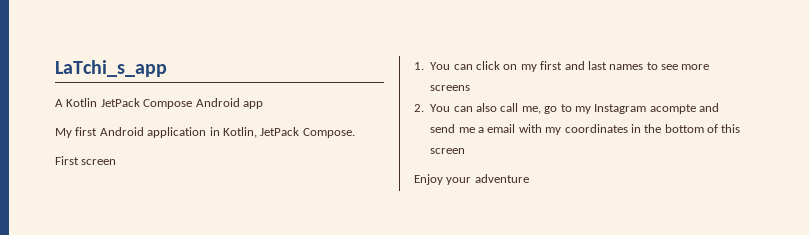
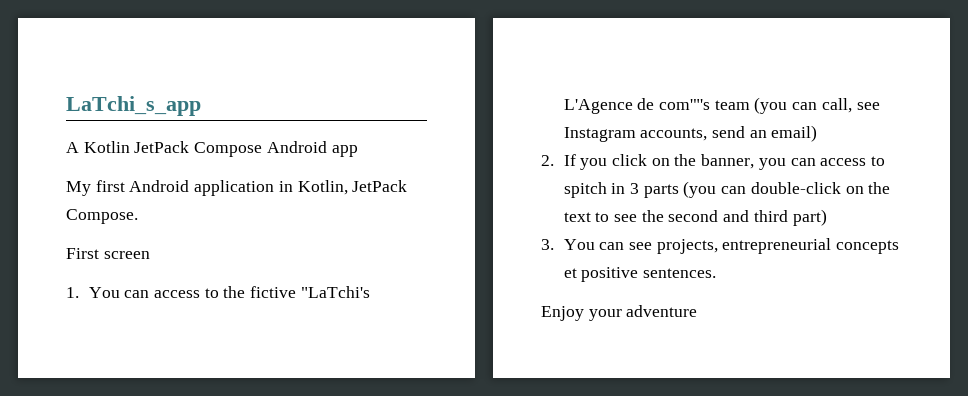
[476,61,710,72] [430,85,471,91] [414,103,719,114] [430,124,741,135] [430,148,466,154] click on my first and last names to see more screens // 2. You can also call me, go to my Instagram acompte and send me a email with my coordinates in the bottom of this screen -> [153,286,370,298] [563,97,880,114] [563,125,818,142] [541,154,886,170] [563,181,891,198] [563,209,827,226] [541,238,900,254] [563,267,716,282] access to the fictive "LaTchi's L'Agence de com'"'s team (you can call, see Instagram accounts, send an email) // 2. If you click on the banner, you can access to spitch in 3 parts (you can double-click on the text to see the second and third part) // 3. You can see projects, entrepreneurial concepts et positive sentences.

